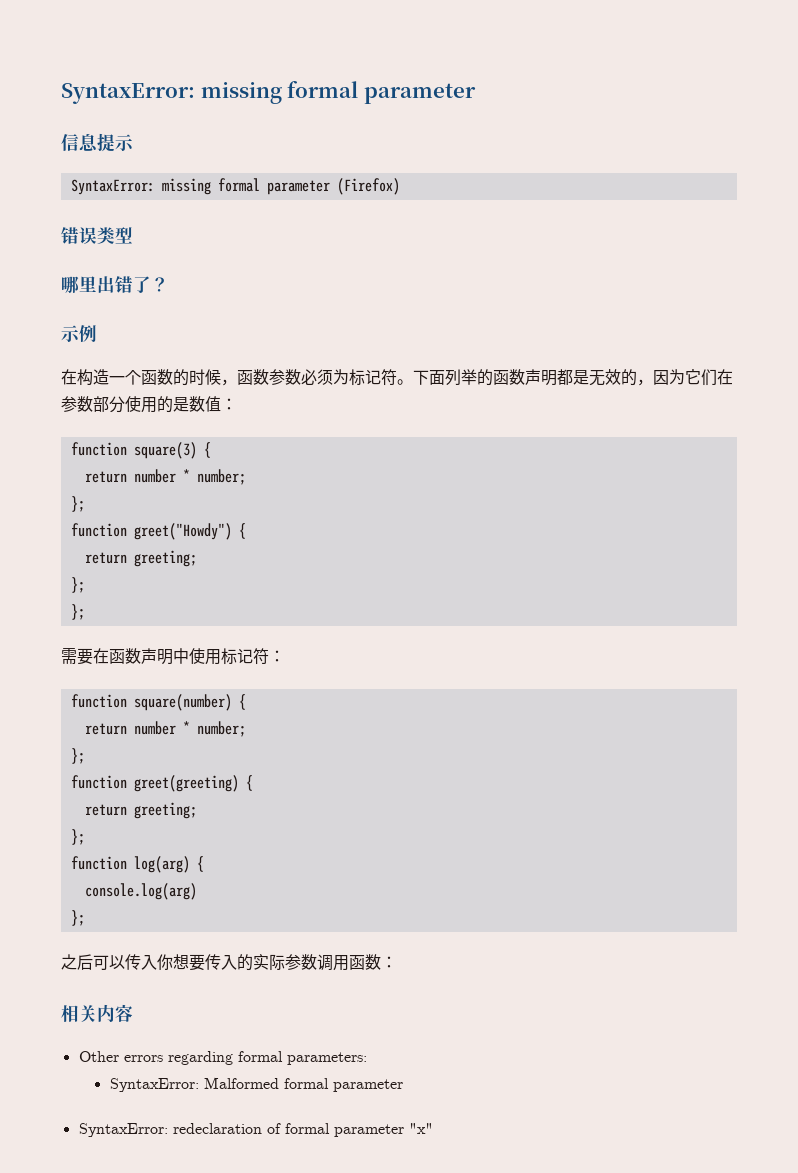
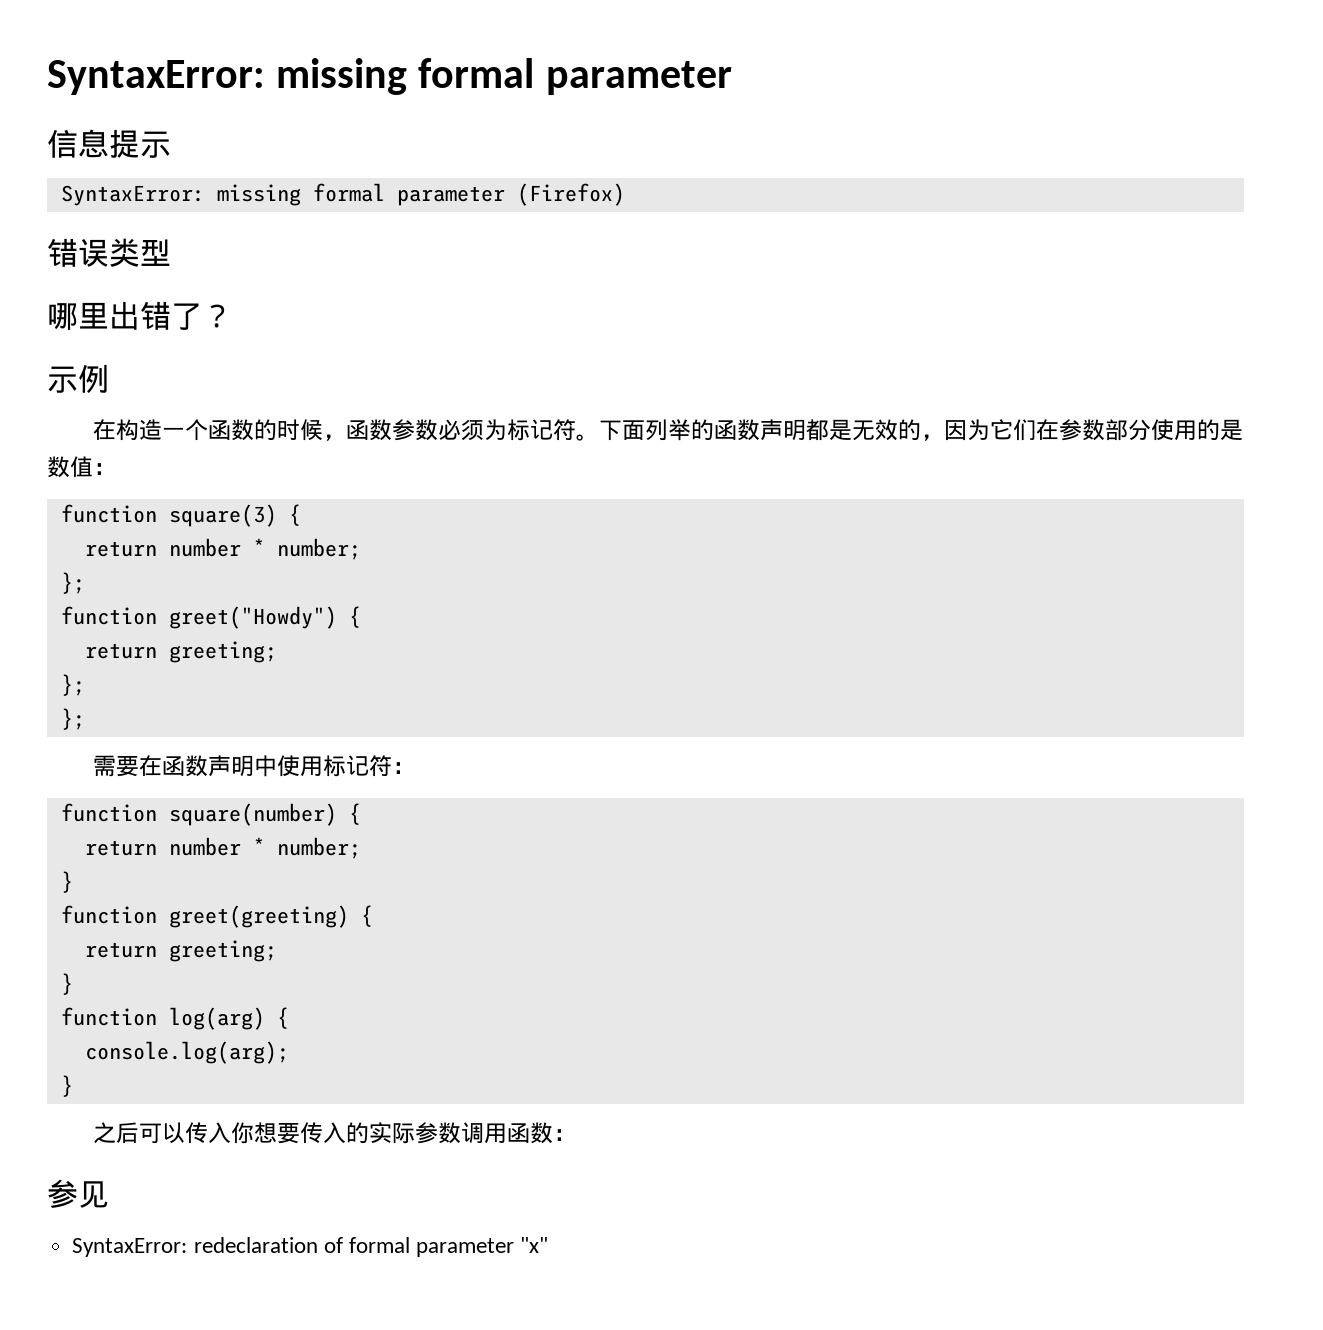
[70,748,85,764] }; -> [60,871,73,893] }
[70,829,85,845] }; -> [60,973,73,995] }
[84,883,197,900] [70,910,85,926] console.log(arg) // }; -> [84,1041,289,1064] [60,1075,73,1097] console.log(arg); // }
[61,1004,133,1023] [78,1051,367,1065] [109,1077,403,1092] 相关内容 // Other errors regarding formal parameters: // SyntaxError: Malformed formal parameter -> [47,1179,109,1208] 参见

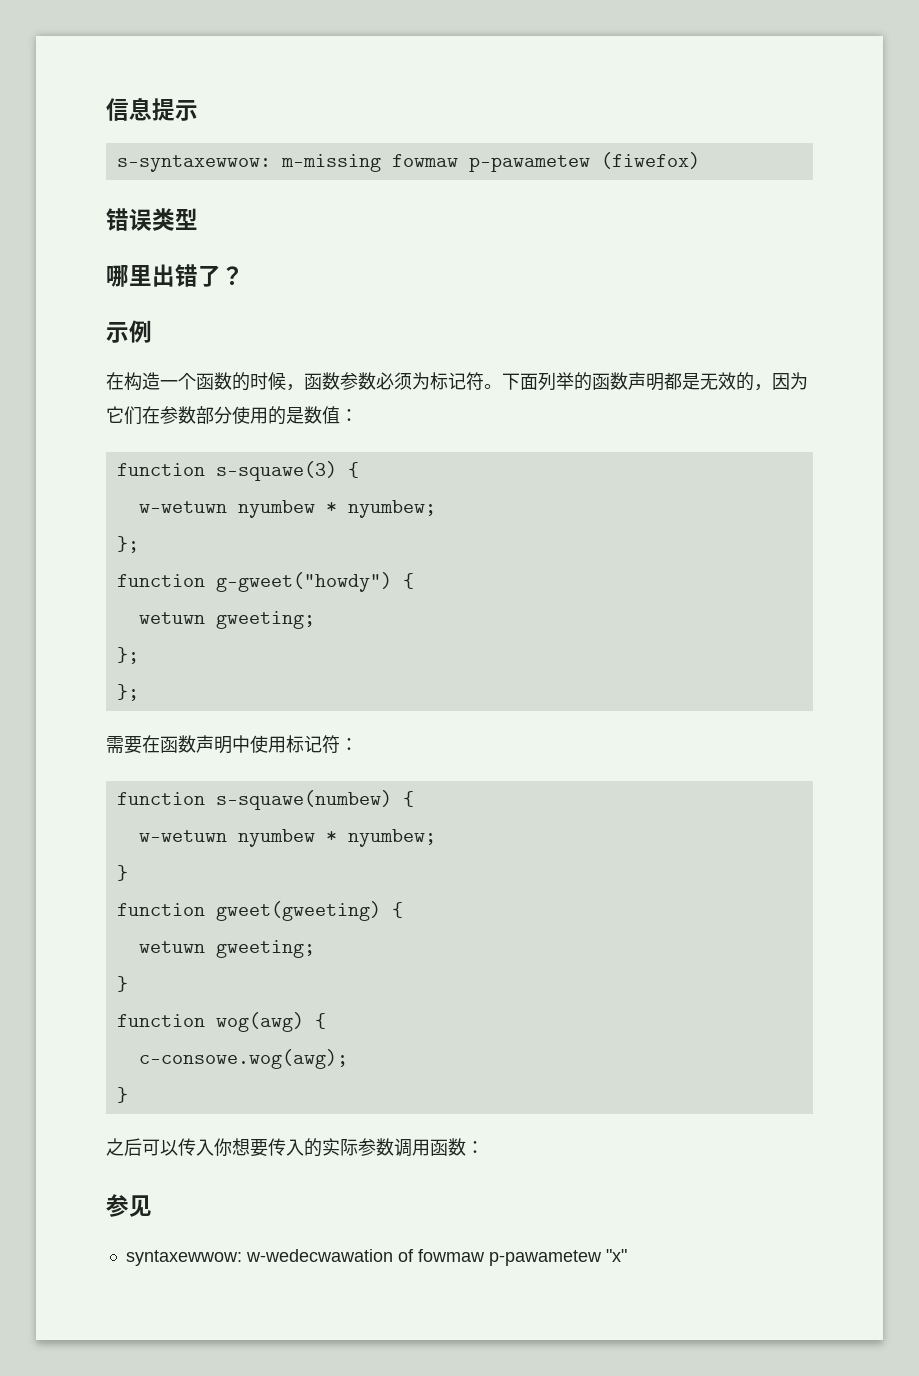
[47,58,732,95] [47,129,171,158] [60,183,625,206] SyntaxError: missing formal parameter // 信息提示 // SyntaxError: missing formal parameter (Firefox) -> [106,97,198,121] [116,152,700,172] 信息提示 // s-syntaxewwow: m-missing fowmaw p-pawametew (fiwefox)
[168,504,301,527] [84,538,361,560] square(3) { // return number * number; -> [215,461,359,481] [138,500,436,518] s-squawe(3) { // w-wetuwn nyumbew * nyumbew;
[168,606,361,629] [84,641,277,663] greet("Howdy") { // return greeting; -> [215,572,414,592] [138,611,315,629] g-gweet("howdy") { // wetuwn gweeting;
[168,803,361,826] [84,837,361,859] [60,871,73,893] [60,905,373,928] [84,940,277,962] [60,973,73,995] [60,1007,289,1030] [84,1041,289,1064] square(number) { // return number * number; // } // function greet(greeting) { // return greeting; // } // function log(arg) { // console.log(arg); -> [215,790,414,810] [138,829,436,847] [116,865,128,881] [116,901,403,921] [138,940,315,958] [116,976,128,992] [116,1012,326,1032] [138,1049,348,1069] s-squawe(numbew) { // w-wetuwn nyumbew * nyumbew; // } // function gweet(gweeting) { // wetuwn gweeting; // } // function wog(awg) { // c-consowe.wog(awg);
[72,1237,515,1257] SyntaxError: redeclaration of formal parameter -> [125,1249,602,1266] syntaxewwow: w-wedecwawation of fowmaw p-pawametew

